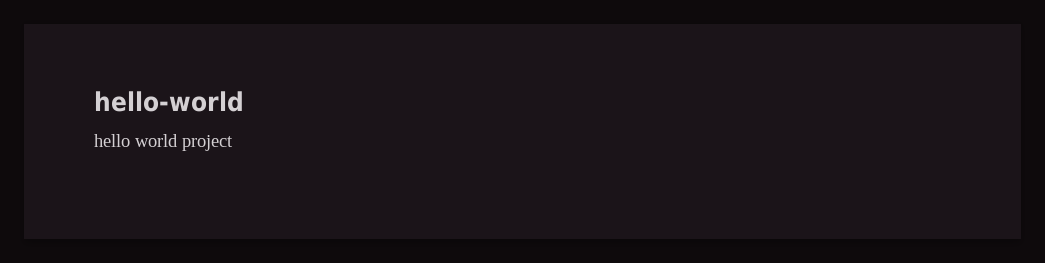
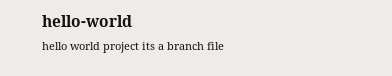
(233, 143) none -> [142,42,224,50] its a branch file

